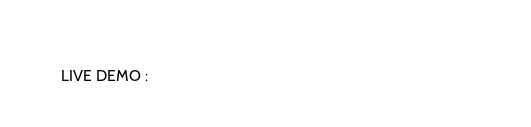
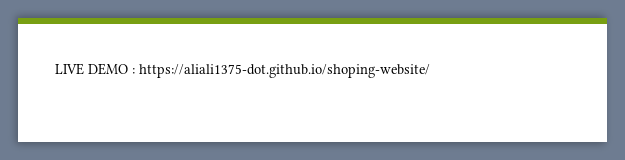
(149, 77) none -> [139,64,430,78] https://aliali1375-dot.github.io/shoping-website/

